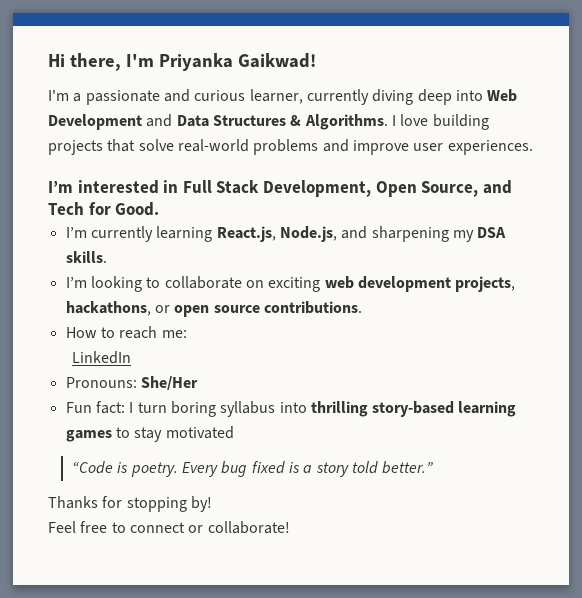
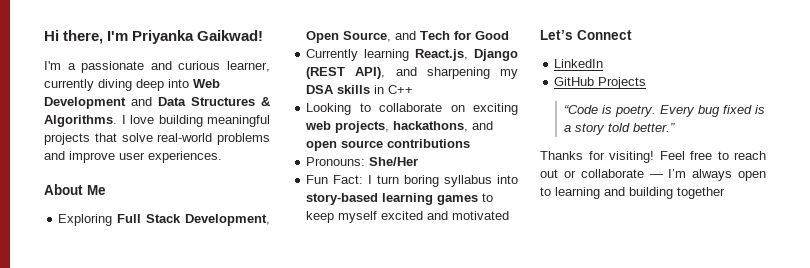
(489, 122) none -> [207,115,270,127] meaningful
[48,180,179,194] I’m interested in -> [44,184,106,195] [58,214,113,226] About Me // Exploring
[115,202,160,216] [65,226,507,242] [65,251,107,263] [65,276,142,292] Good. // I’m currently learning React.js, Node.js, and sharpening my DSA skills. // I’m looking -> [475,31,510,40] [306,49,518,61] [306,67,518,79] [306,85,414,94] [306,103,352,115] Good // Currently learning React.js, Django (REST API), and sharpening my DSA skills in C++ // Looking
[357,276,451,292] development -> (332, 125) none
[154,305,170,313] or -> [472,121,494,130] and
[263,301,362,314] [65,326,187,339] [71,351,131,364] contributions. // How to reach me: // LinkedIn -> [387,139,471,148] contributions
[95,401,125,414] fact: -> [333,175,364,184] Fact:
[310,401,368,417] thrilling -> (518, 179) none
[134,426,234,442] stay motivated -> [306,211,510,223] [540,30,632,40] [554,59,604,68] [554,77,647,89] keep myself excited and motivated // Let’s Connect // LinkedIn // GitHub Projects
[126,496,212,512] stopping by! // -> [609,151,654,163] visiting!
[129,521,290,534] connect or collaborate! -> [734,151,766,160] [540,169,766,181] [540,187,725,199] reach out or collaborate — I’m always open to learning and building together

